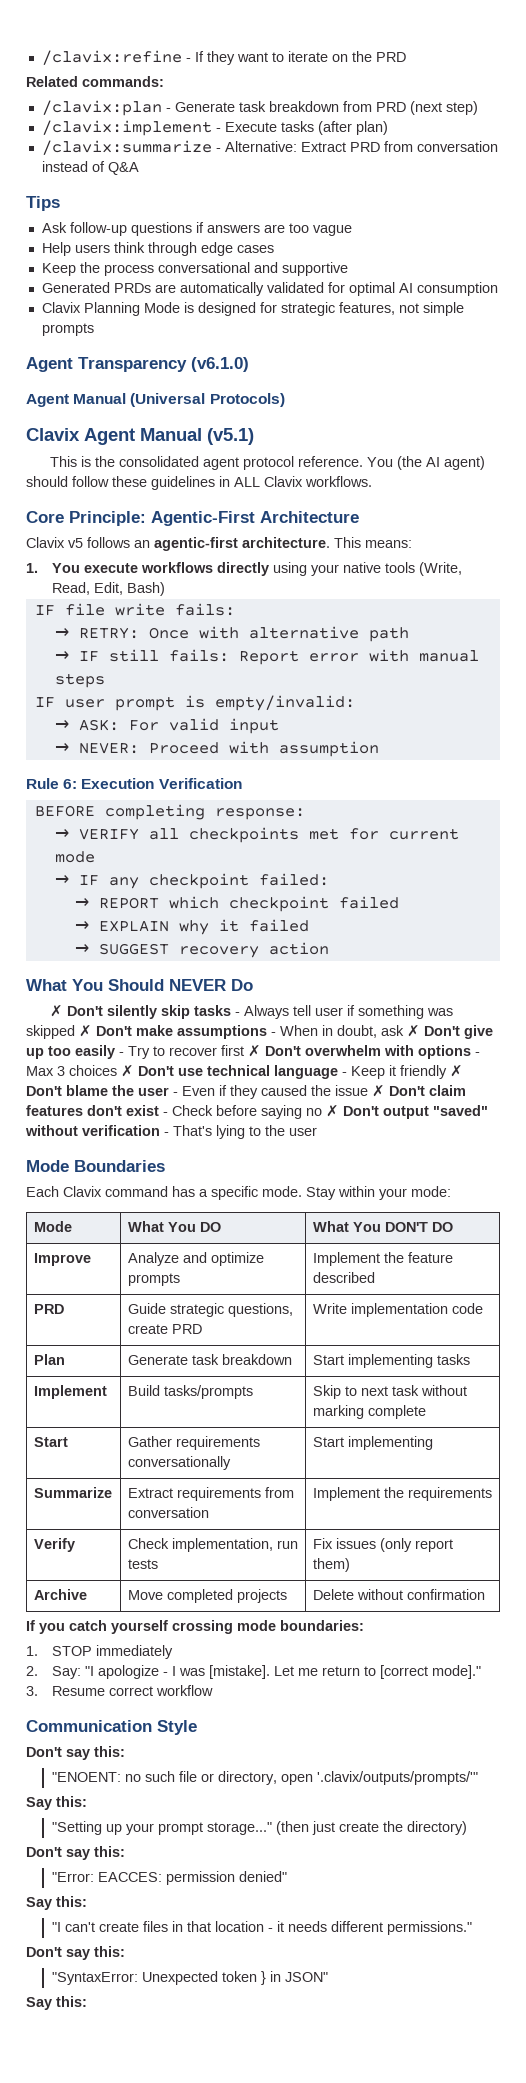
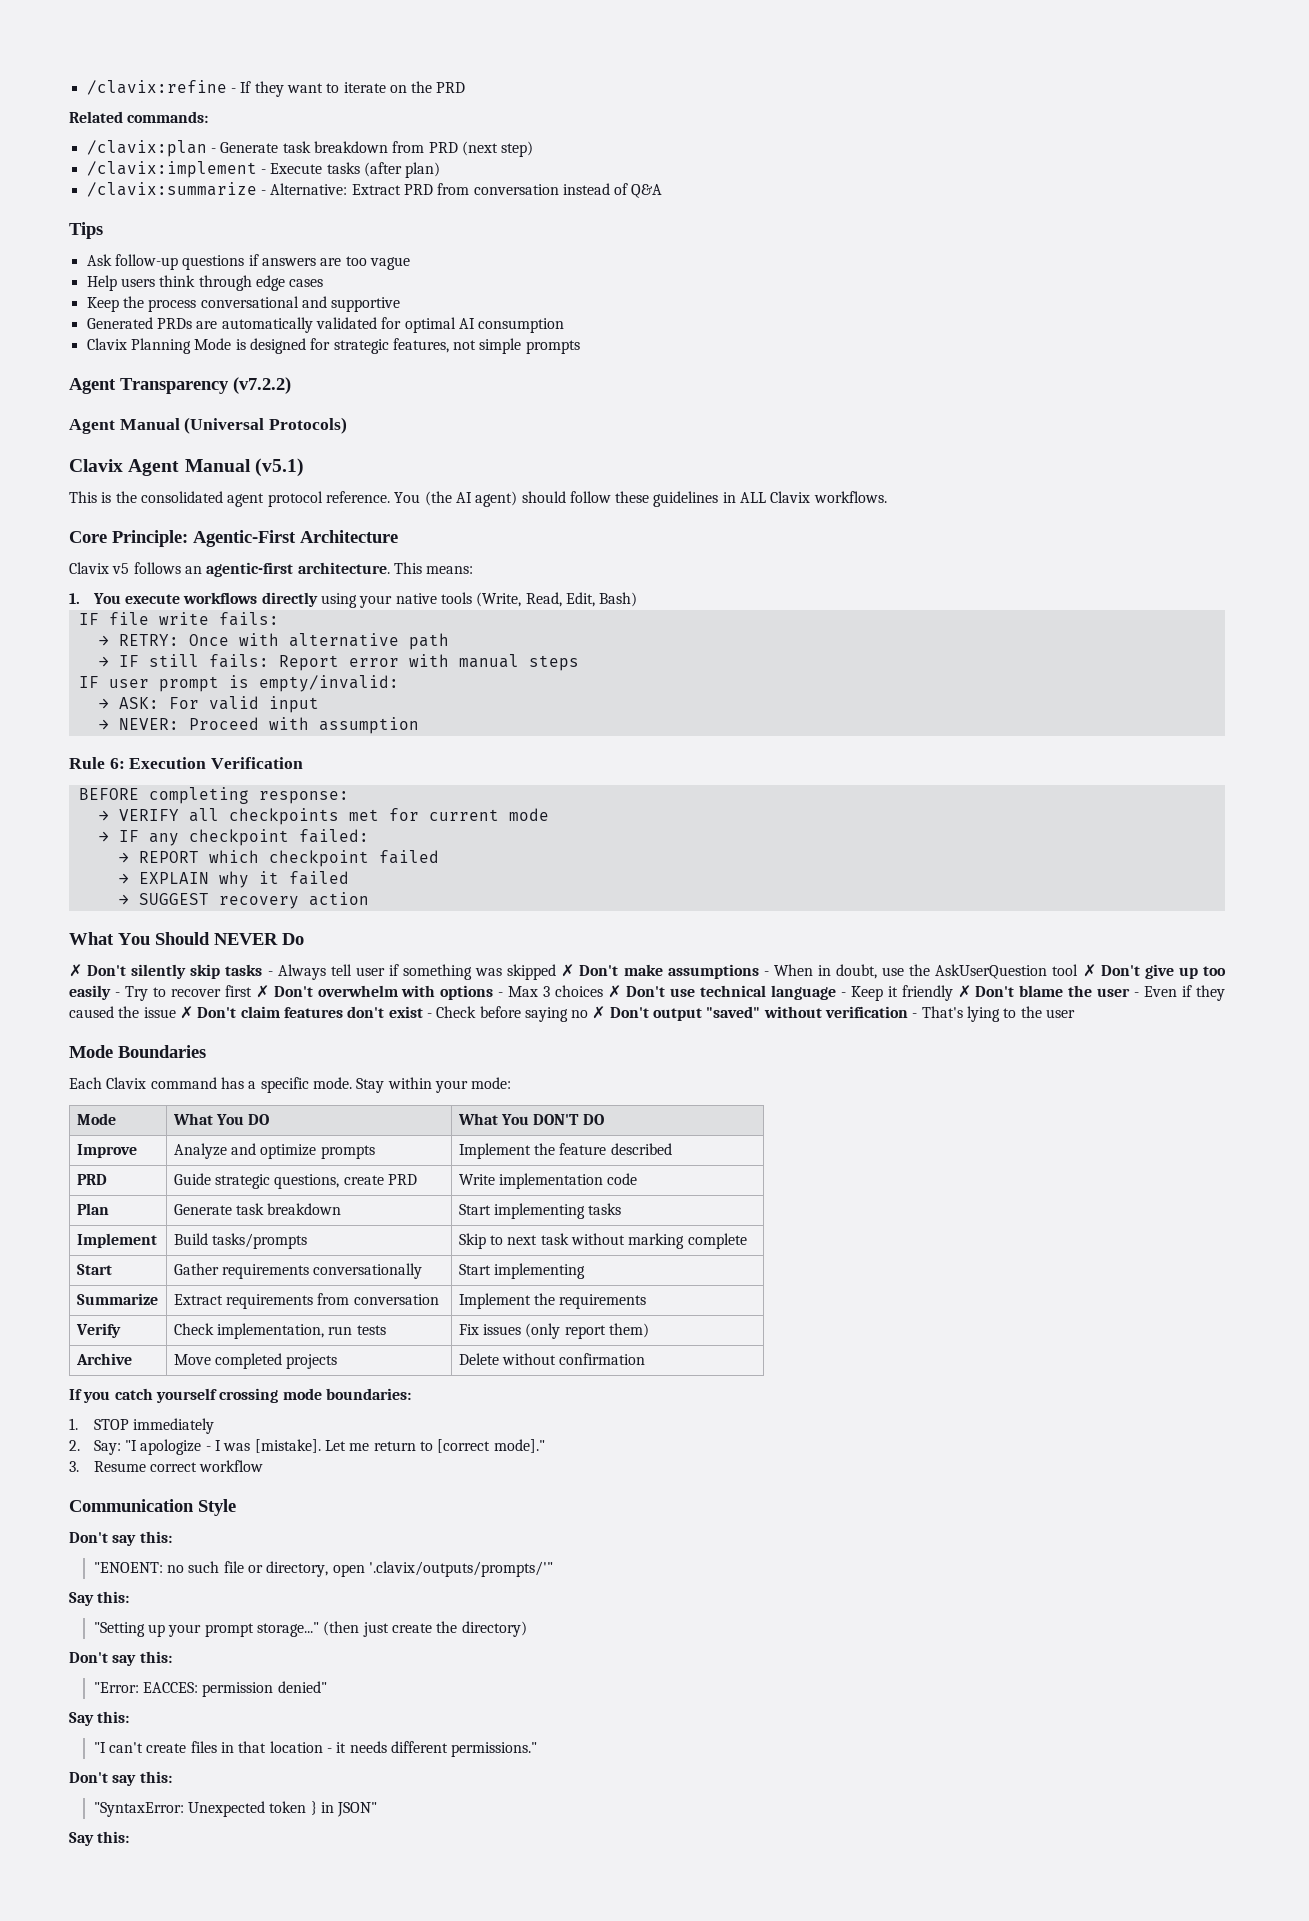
[191,357,249,372] (v6.1.0) -> [233,377,291,394] (v7.2.2)
[381,1025,404,1036] ask -> [882,964,1079,979] use the AskUserQuestion tool

